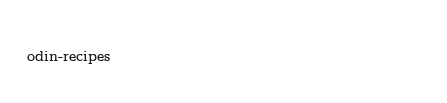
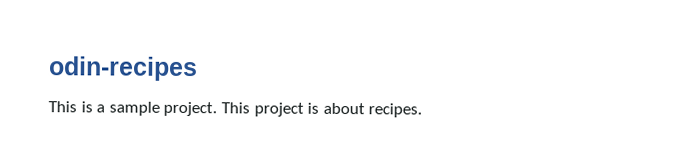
(110, 57) none -> [48,101,423,118] // This is a sample project. This project is about recipes.

